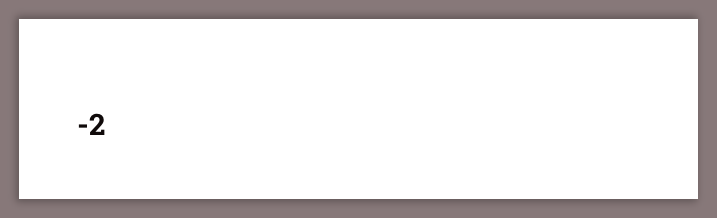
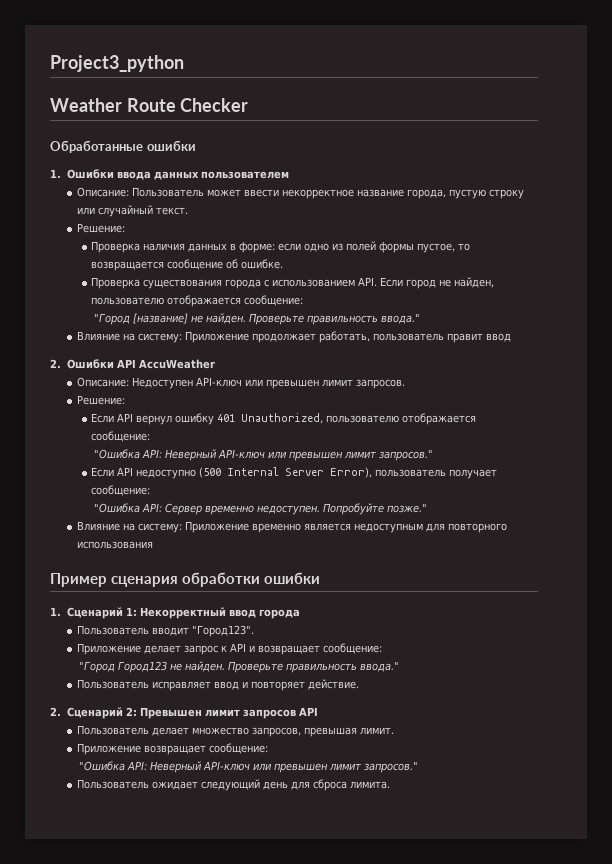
[77,113,105,135] -2 -> [50,55,184,72] [50,98,249,112] [50,140,196,153] [50,169,289,180] [76,187,524,199] [76,205,188,217] [76,223,125,233] [91,241,471,253] [91,259,284,271] [91,277,495,289] [91,295,304,307] [93,313,420,325] [76,331,511,343] [50,359,215,369] [76,377,405,389] [76,395,125,405] [91,413,477,425] [91,431,151,442] [93,449,433,461] [91,467,498,479] [91,485,151,496] [93,503,427,515] [76,521,507,533] [76,541,153,549] [50,572,321,587] [50,607,300,619] [76,625,254,637] [76,643,382,655] [79,661,400,673] [76,679,359,691] [50,707,318,719] [76,725,394,737] [76,743,268,755] [79,761,419,773] [76,779,390,791] Project3_python // Weather Route Checker // Обработанные ошибки // 1. Ошибки ввода данных пользователем // Описание: Пользователь может ввести некорректное название города, пустую строку или случайный текст. // Решение: // Проверка наличия данных в форме: если одно из полей формы пустое, то возвращается сообщение об ошибке. // Проверка существования города с использованием API. Если город не найден, пользователю отображается сообщение: // "Город [название] не найден. Проверьте правильность ввода." // Влияние на систему: Приложение продолжает работать, пользователь правит ввод // 2. Ошибки API AccuWeather // Описание: Недоступен API-ключ или превышен лимит запросов. // Решение: // Если API вернул ошибку 401 Unauthorized, пользователю отображается сообщение: // "Ошибка API: Неверный API-ключ или превышен лимит запросов." // Если API недоступно (500 Internal Server Error), пользователь получает сообщение: // "Ошибка API: Сервер временно недоступен. Попробуйте позже." // Влияние на систему: Приложение временно является недоступным для повторного использования // Пример сценария обработки ошибки // 1. Сценарий 1: Некорректный ввод города // Пользователь вводит "Город123". // Приложение делает запрос к API и возвращает сообщение: // "Город Город123 не найден. Проверьте правильность ввода." // Пользователь исправляет ввод и повторяет действие. // 2. Сценарий 2: Превышен лимит запросов API // Пользователь делает множество запросов, превышая лимит. // Приложение возвращает сообщение: // "Ошибка API: Неверный API-ключ или превышен лимит запросов." // Пользователь ожидает следующий день для сброса лимита.

